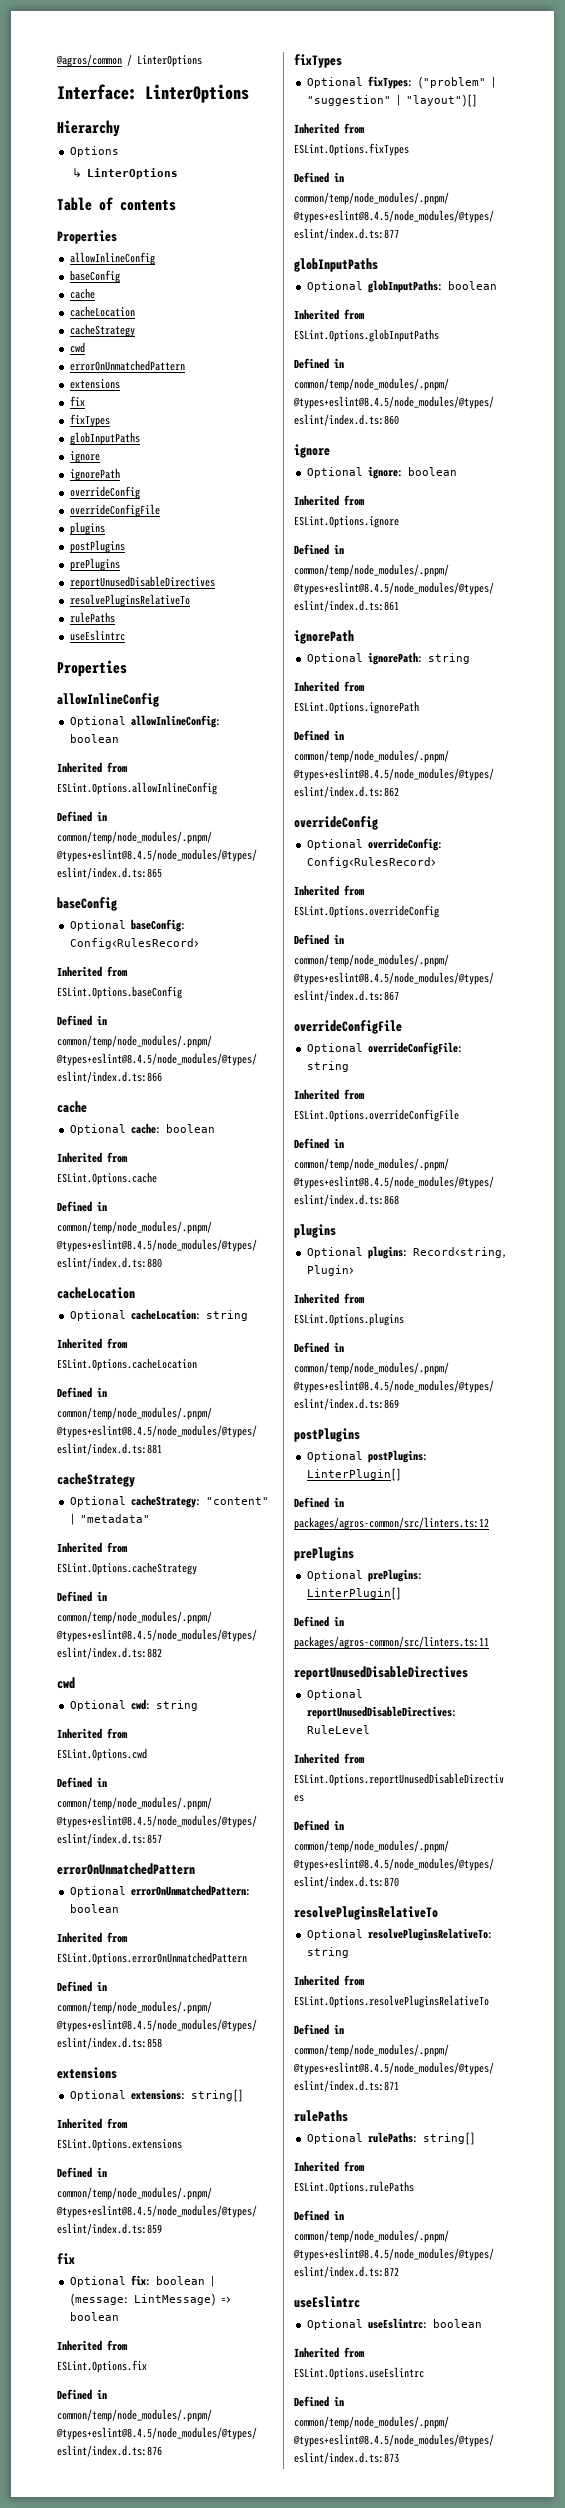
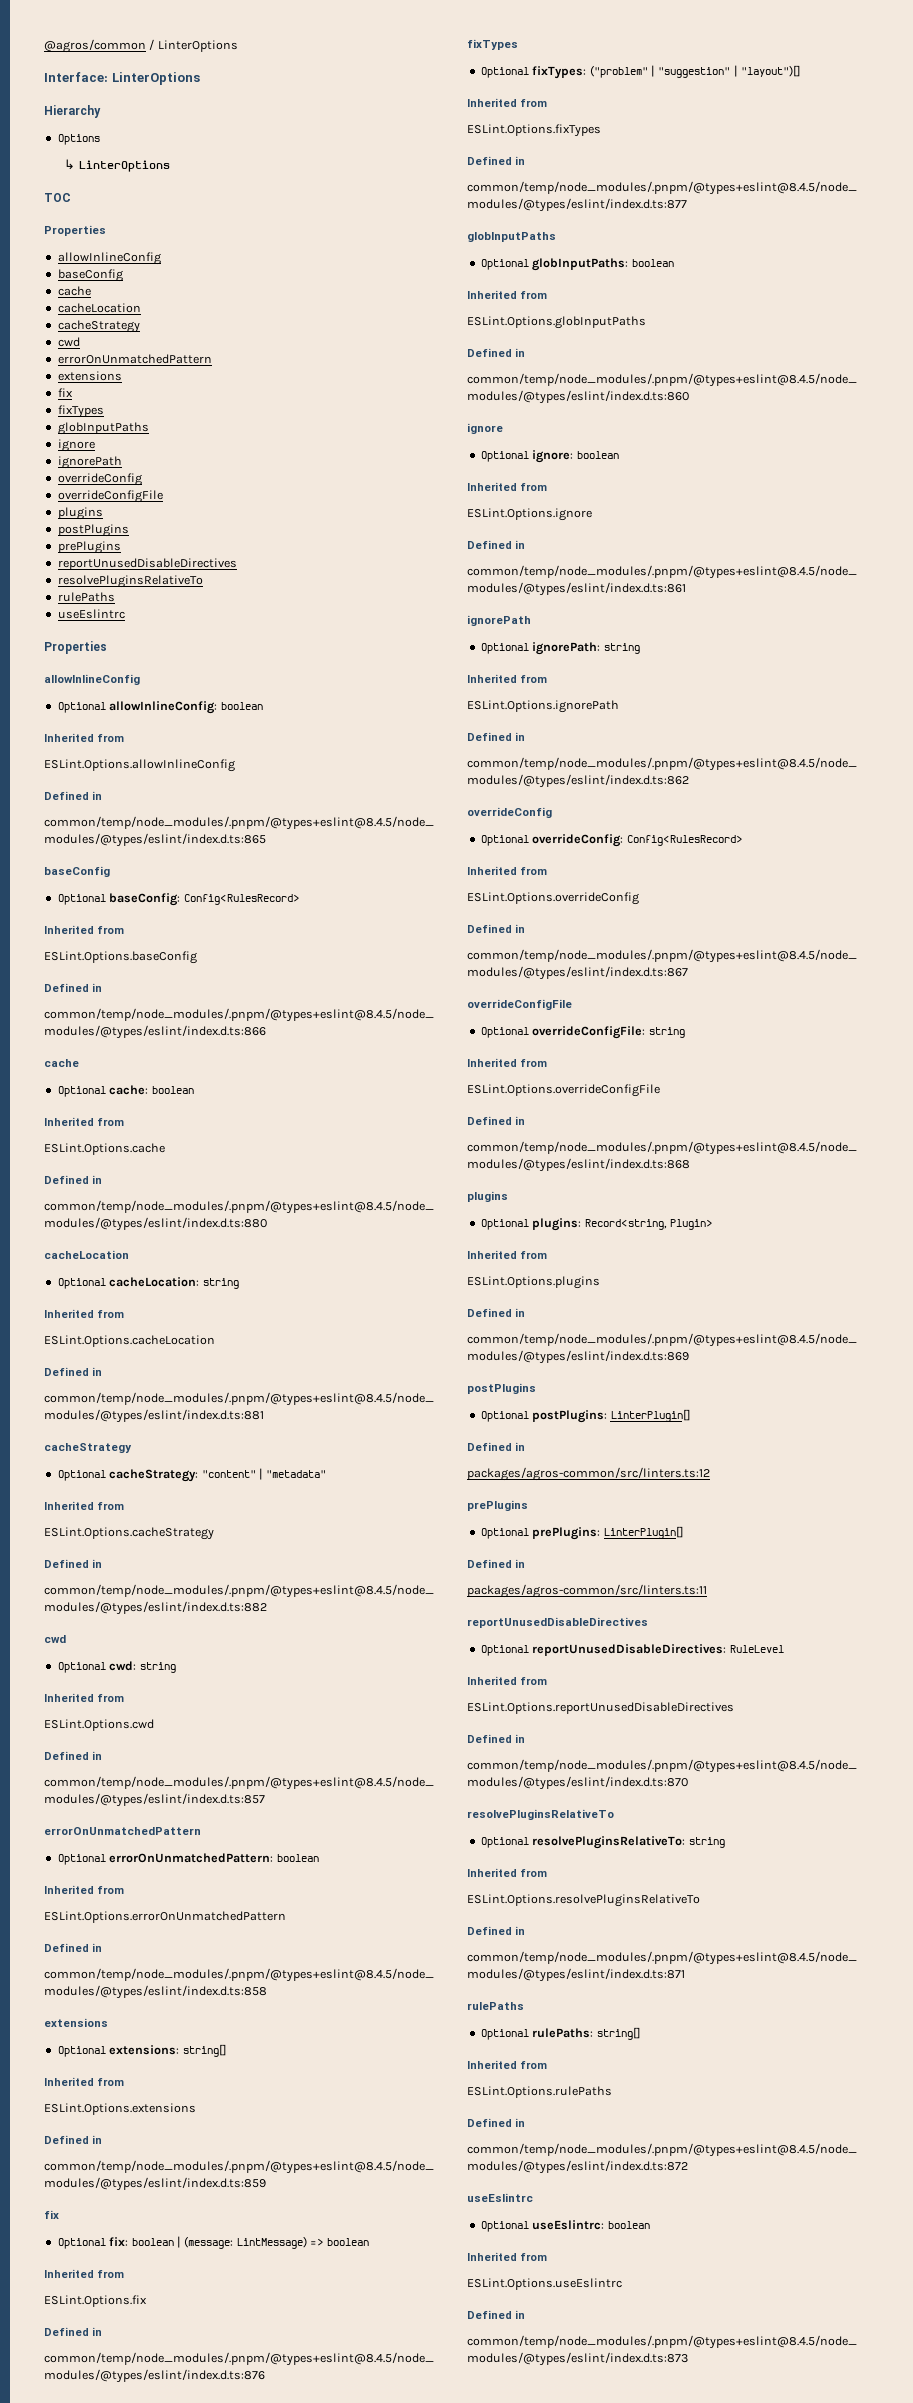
[57,197,176,211] Table of contents -> [44,193,71,202] TOC

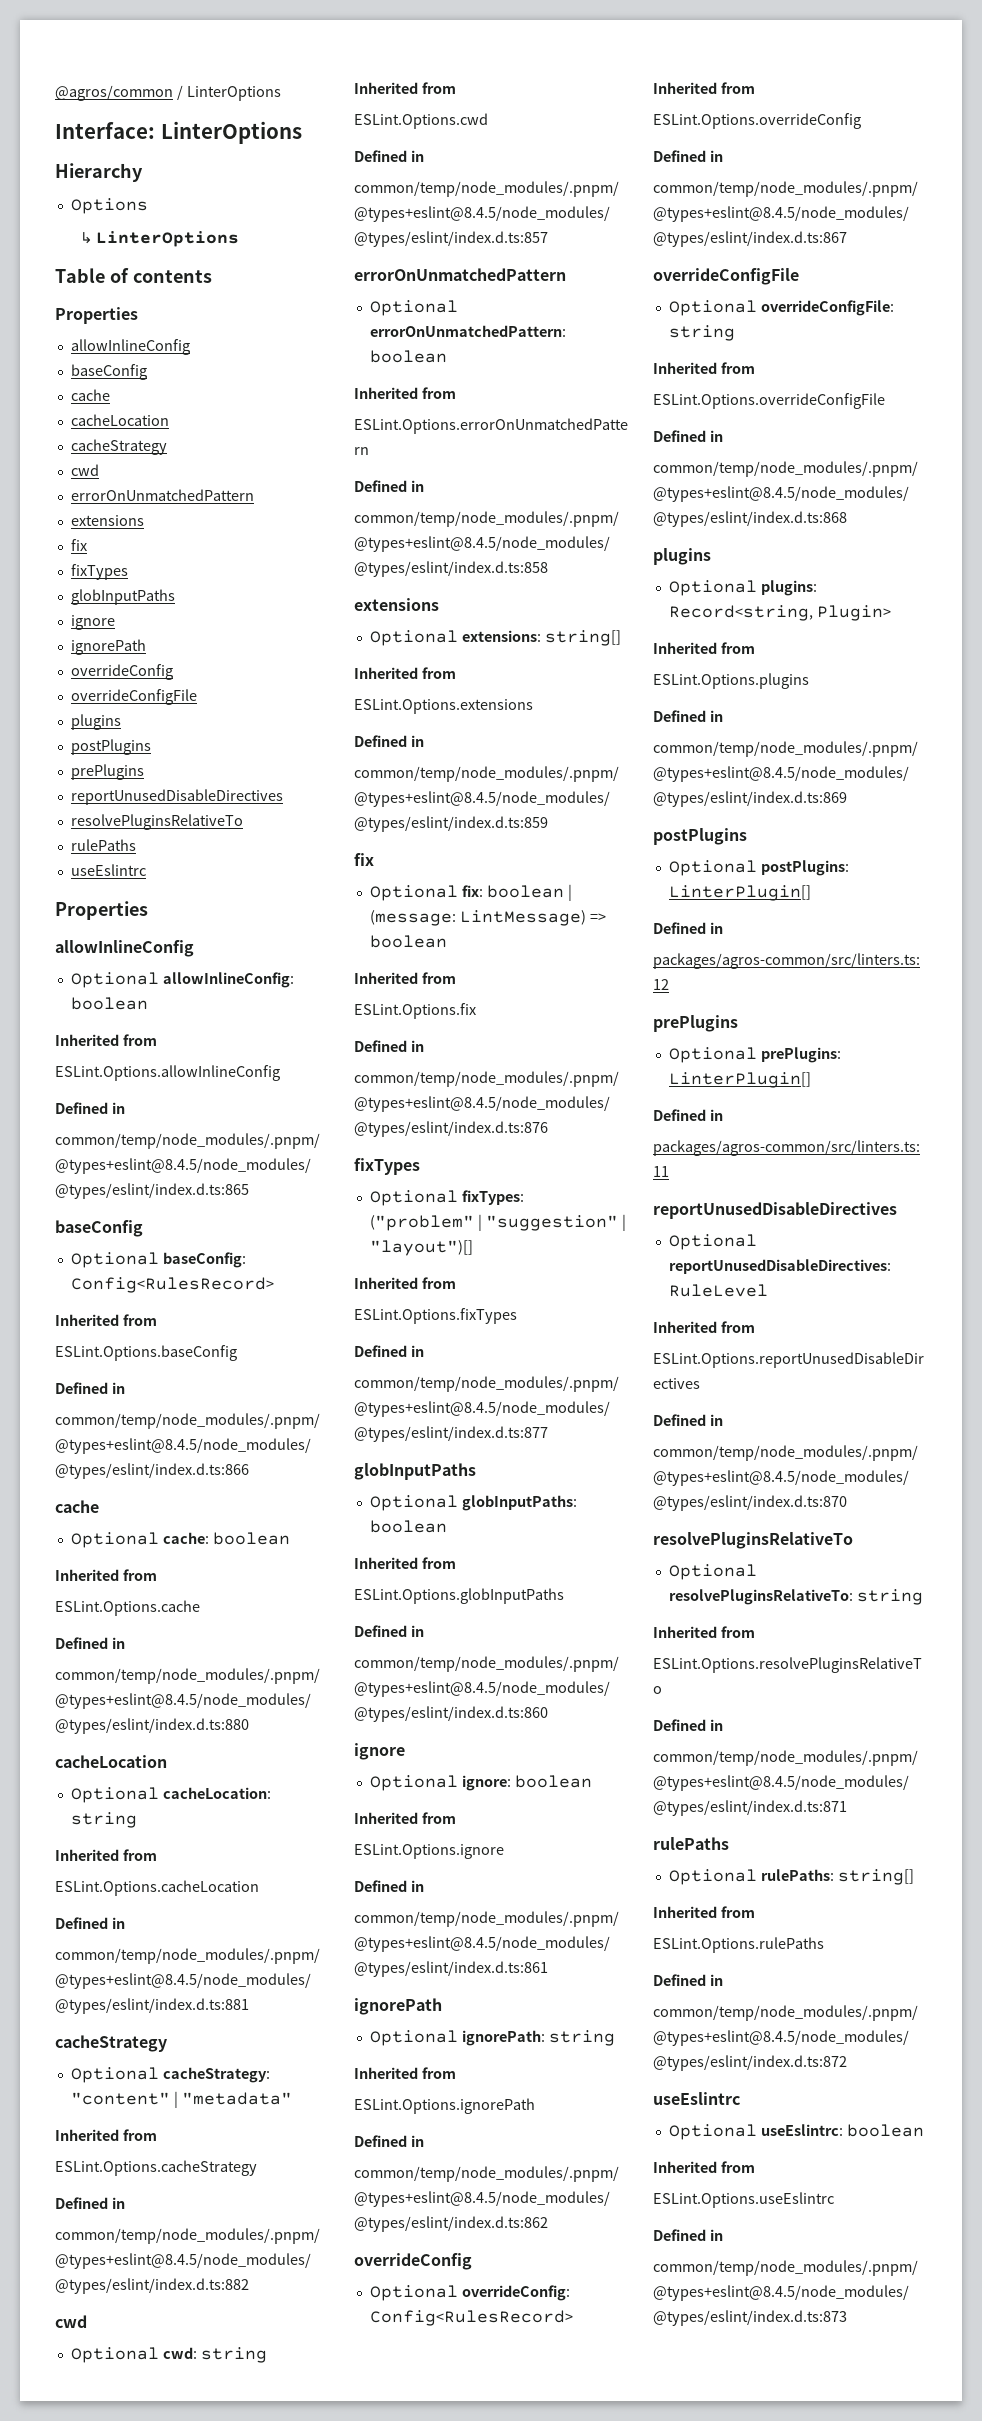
[44,193,71,202] TOC -> [55,268,212,283] Table of contents

